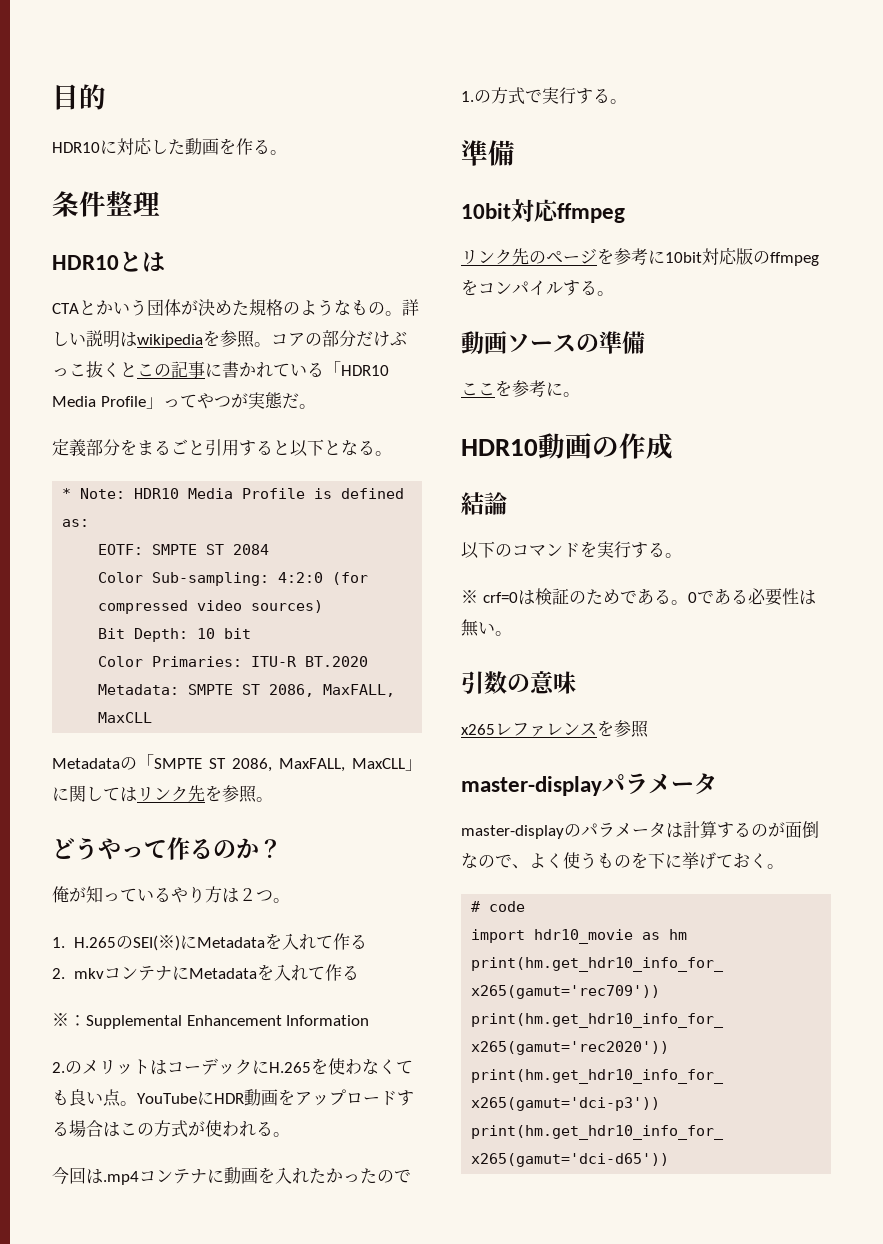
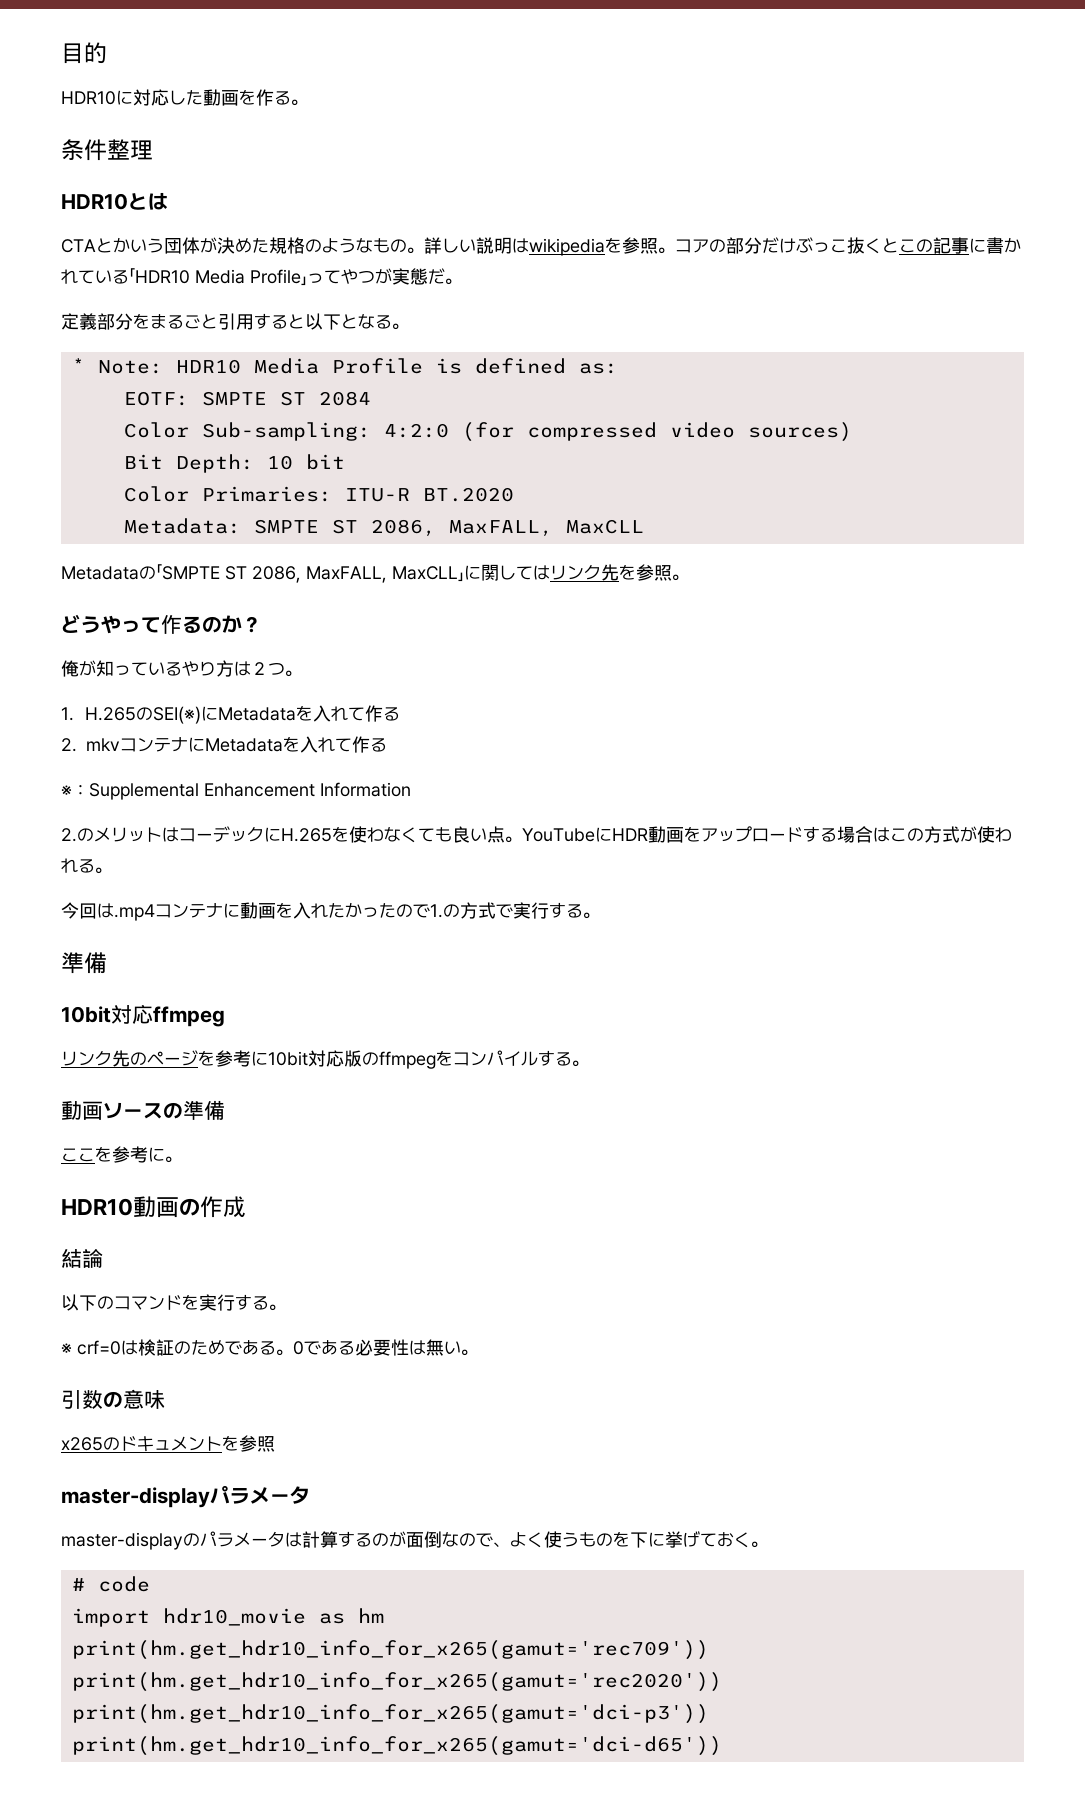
[495,723,597,737] レファレンス -> [103,1436,222,1452] のドキュメント

